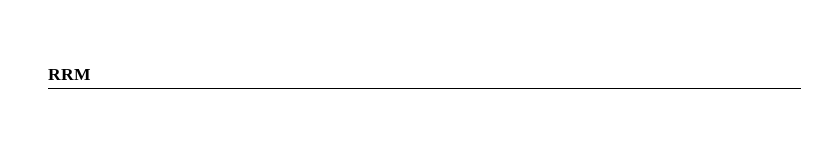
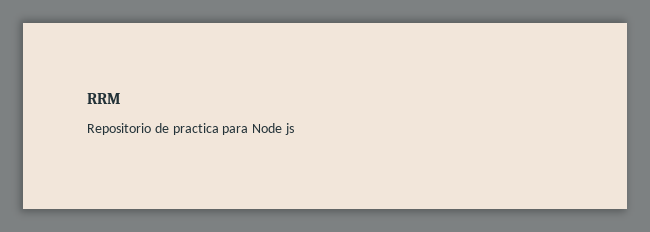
(91, 74) none -> [87,123,294,135] // Repositorio de practica para Node js

